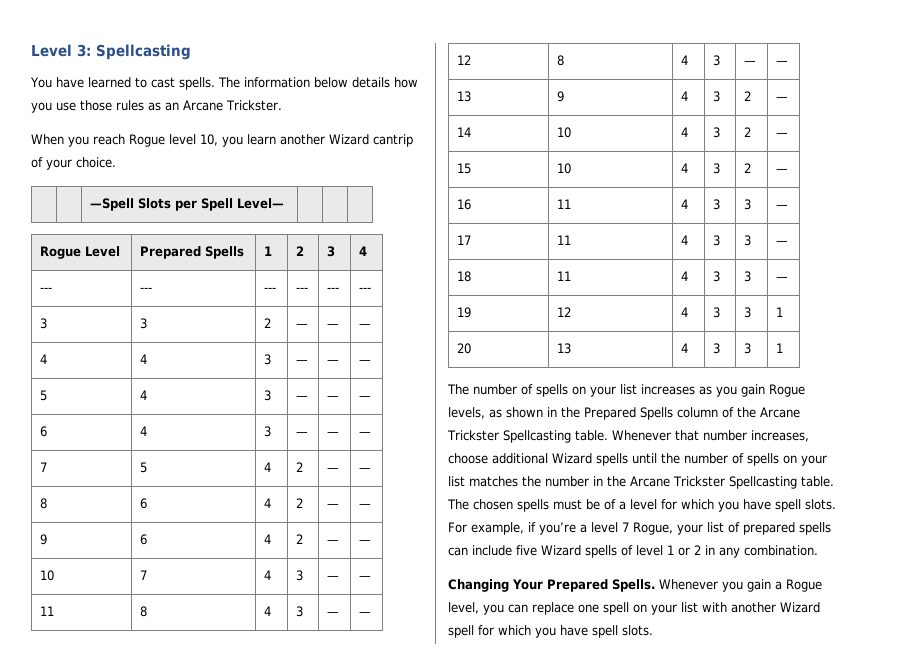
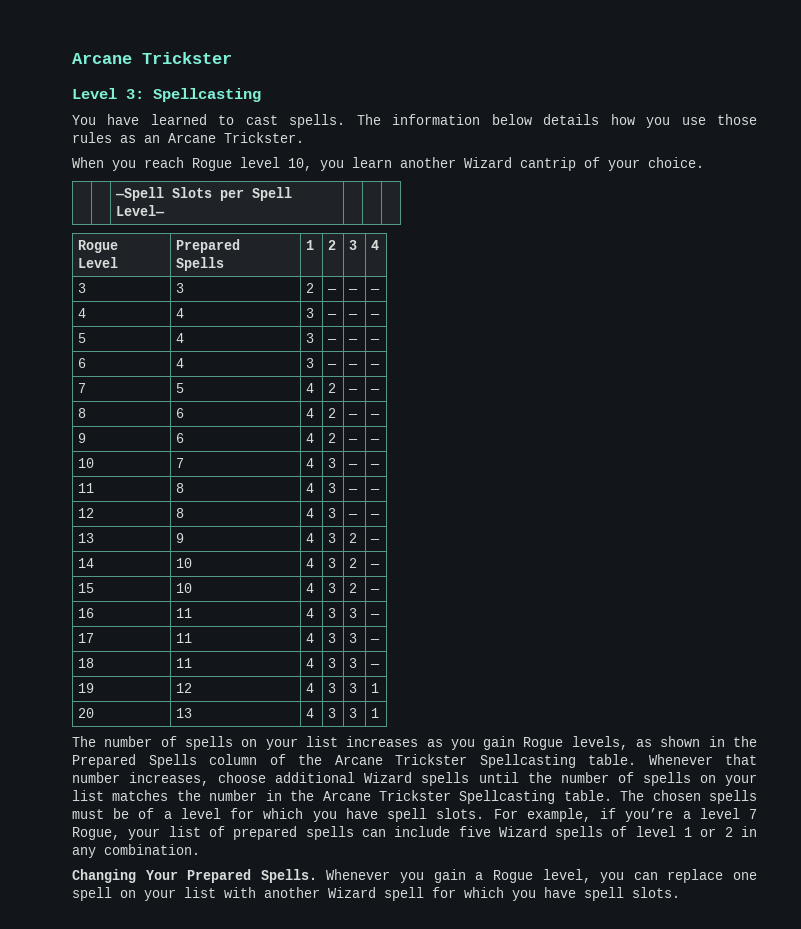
(31, 50) none -> [72,52,232,64] Arcane Trickster //
[40,287,53,292] [140,287,153,292] [264,287,277,292] [296,287,309,292] [327,287,340,292] [359,287,372,292] // --- | --- | --- | --- | --- | --- -> (380, 245) none

